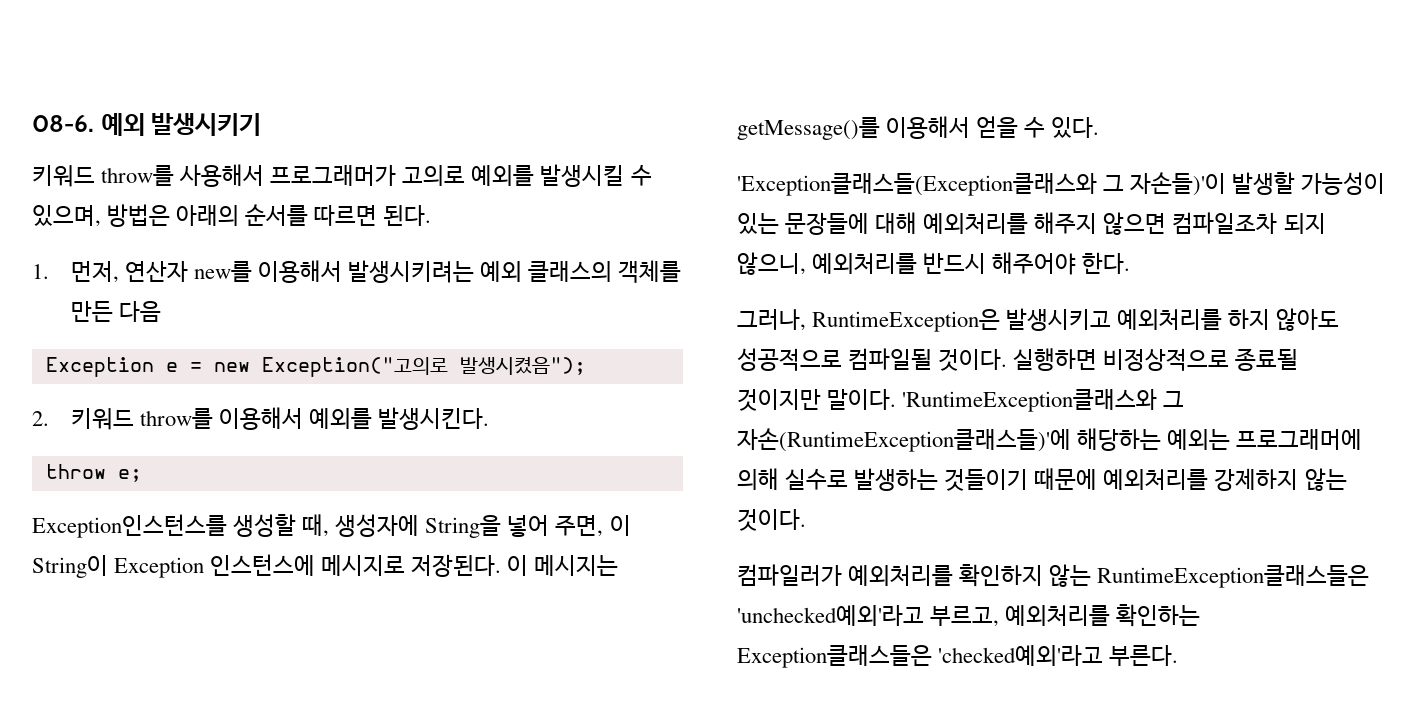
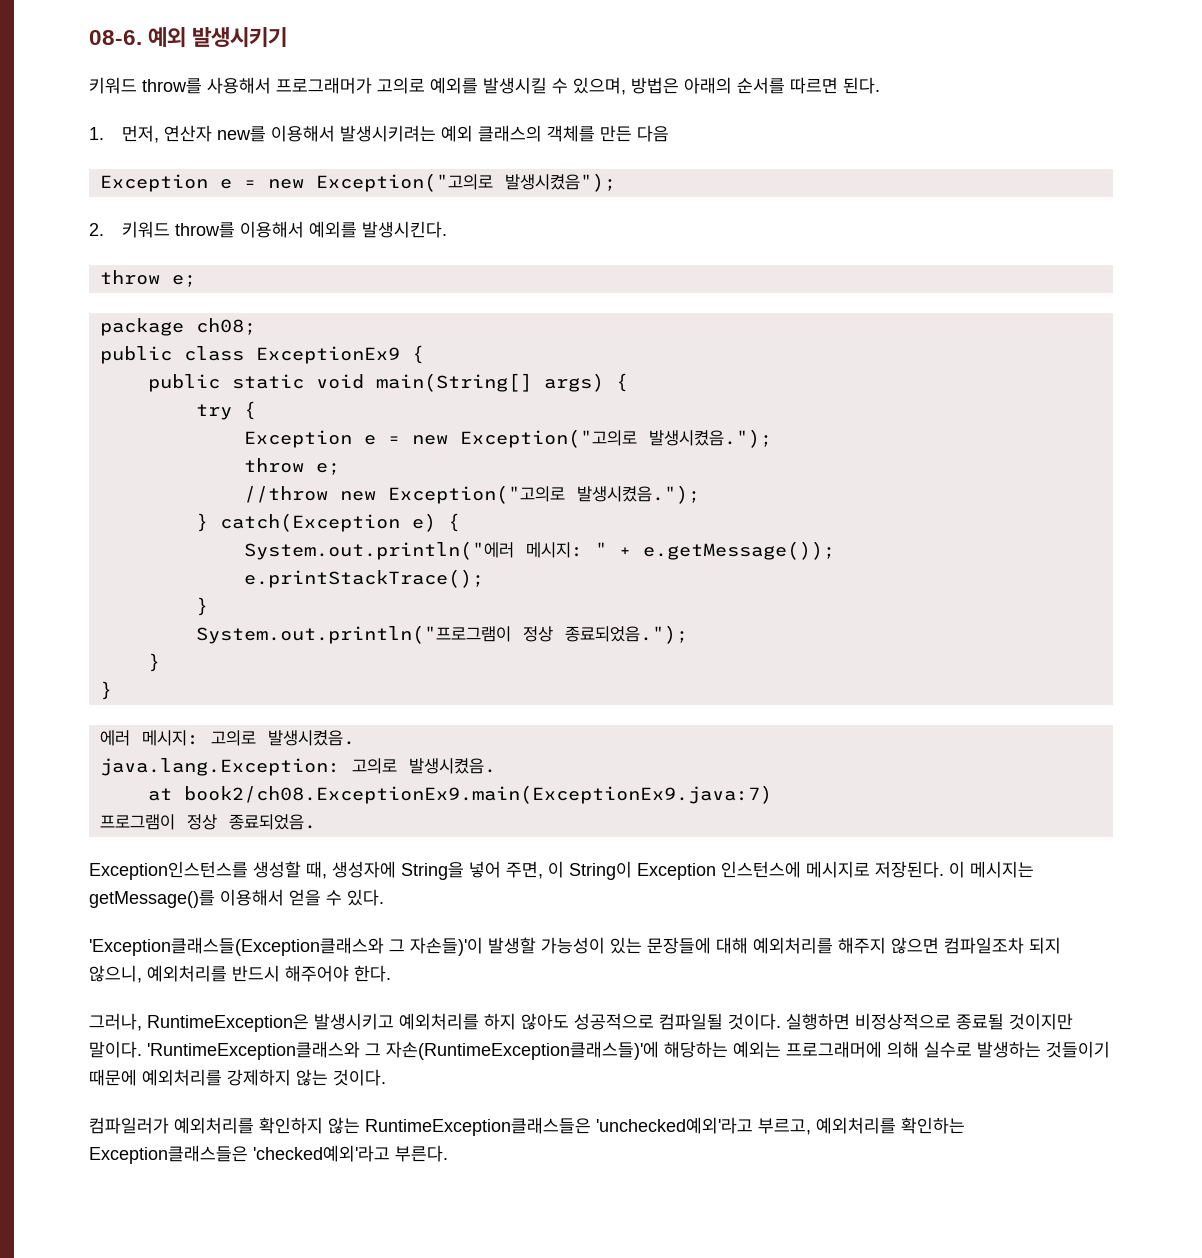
(142, 475) none -> [99,318,256,336] [99,345,424,364] [147,373,628,392] [195,401,256,420] [243,429,772,448] [243,458,340,475] [243,485,700,504] [195,513,460,532] [243,541,835,560] [243,569,484,588] [195,597,208,616] [195,625,688,644] [147,653,160,672] [99,681,112,700] [99,730,355,746] [99,758,496,776] [147,785,772,804] [99,814,316,830] // package ch08; // public class ExceptionEx9 { // public static void main(String[] args) { // try { // Exception e = new Exception("고의로 발생시켰음."); // throw e; // //throw new Exception("고의로 발생시켰음."); // } catch(Exception e) { // System.out.println("에러 메시지: " + e.getMessage()); // e.printStackTrace(); // } // System.out.println("프로그램이 정상 종료되었음."); // } // } // 에러 메시지: 고의로 발생시켰음. // java.lang.Exception: 고의로 발생시켰음. // at book2/ch08.ExceptionEx9.main(ExceptionEx9.java:7) // 프로그램이 정상 종료되었음.

